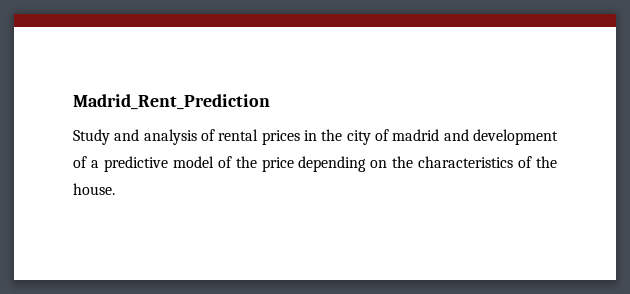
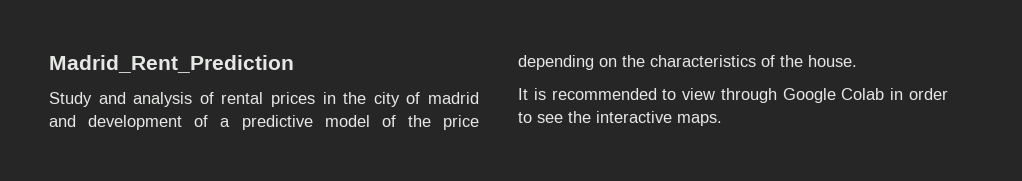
(115, 189) none -> [518,88,948,103] [518,111,722,126] // It is recommended to view through Google Colab in order to see the interactive maps.

